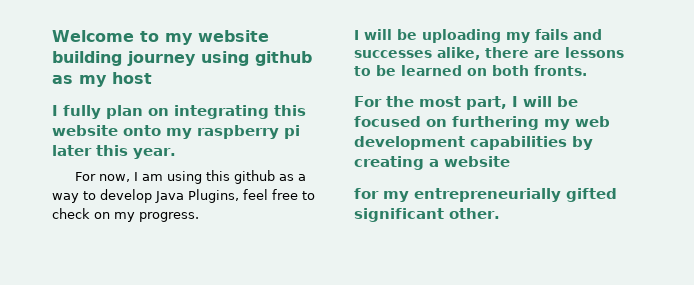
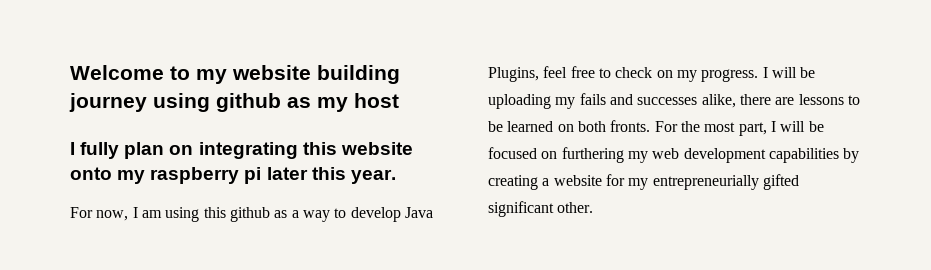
(199, 217) // -> (759, 75) none
(587, 70) // -> (651, 126) none
(510, 161) // -> (602, 180) none

